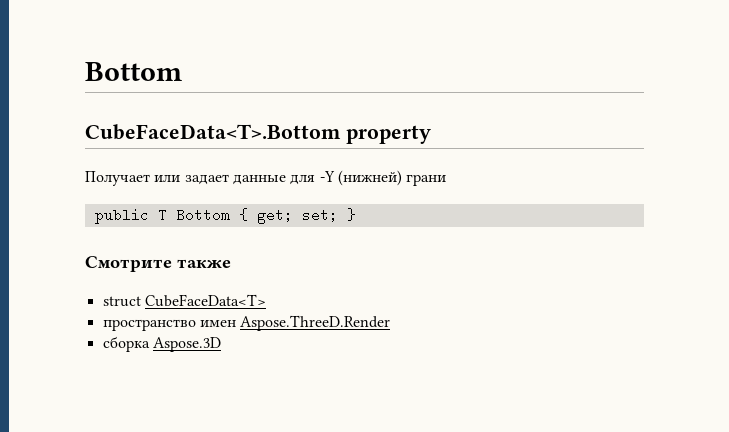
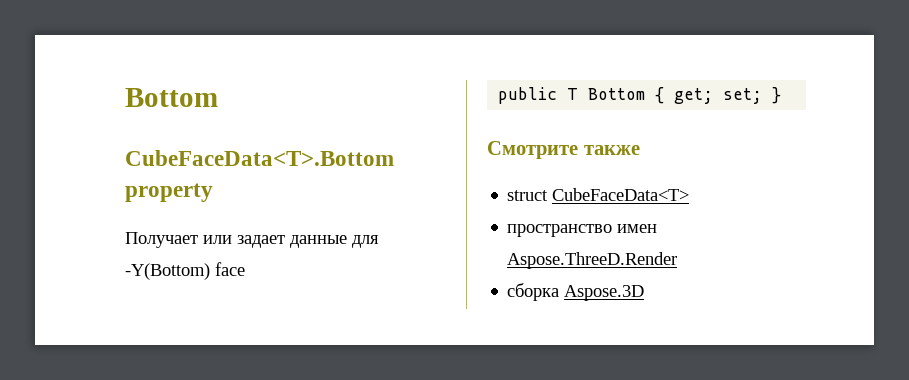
[319,170,447,186] -Y (нижней) грани -> [125,262,245,280] -Y(Bottom) face

